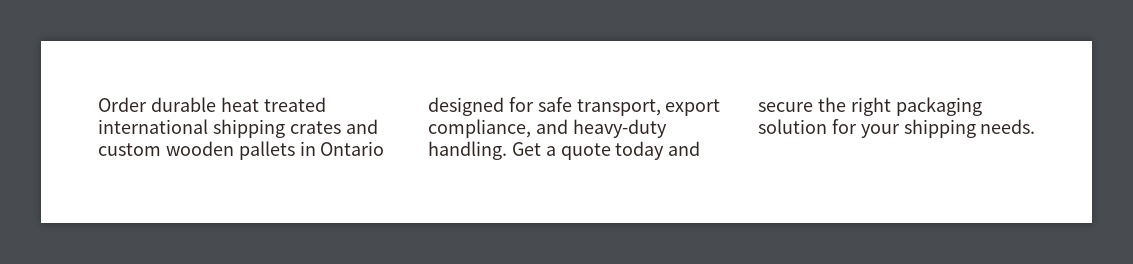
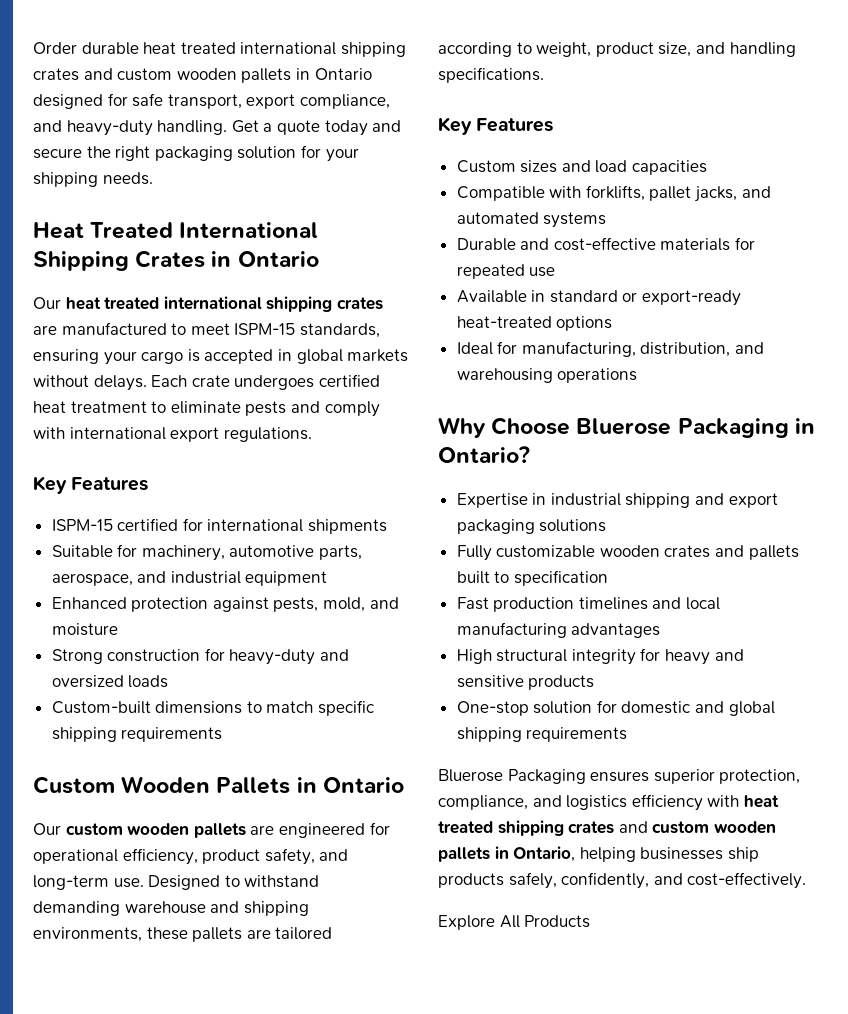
(1036, 126) none -> [33,222,319,239] [33,250,319,271] [33,296,383,312] [33,322,380,338] [33,349,409,365] [33,374,380,391] [33,401,380,417] [33,427,312,442] [33,476,149,494] [51,518,388,534] [51,544,363,561] [51,571,328,586] [51,597,399,612] [51,623,118,636] [51,648,350,665] [51,675,169,688] [51,700,375,716] [51,727,223,742] [33,776,404,794] [33,822,390,838] [33,848,349,865] [33,875,320,890] [33,901,309,916] [33,927,333,942] [438,42,796,57] [438,67,544,83] [438,117,554,135] [456,160,708,175] [456,185,771,202] [456,212,607,228] [456,237,756,251] [456,264,556,279] [456,290,742,306] [456,316,613,331] [456,341,765,357] [456,368,638,383] [438,417,815,438] [438,446,530,463] [456,493,778,508] [456,519,607,534] [456,545,799,561] [456,570,608,586] [456,597,721,612] [456,622,661,638] [456,648,744,665] [456,675,595,690] [456,700,775,716] [456,727,628,742] [438,769,801,784] [438,794,779,811] [438,820,776,836] [438,846,759,862] [438,872,807,889] [438,915,591,930] // Heat Treated International Shipping Crates in Ontario // Our heat treated international shipping crates are manufactured to meet ISPM-15 standards, ensuring your cargo is accepted in global markets without delays. Each crate undergoes certified heat treatment to eliminate pests and comply with international export regulations. // Key Features // ISPM-15 certified for international shipments // Suitable for machinery, automotive parts, aerospace, and industrial equipment // Enhanced protection against pests, mold, and moisture // Strong construction for heavy-duty and oversized loads // Custom-built dimensions to match specific shipping requirements // Custom Wooden Pallets in Ontario // Our custom wooden pallets are engineered for operational efficiency, product safety, and long-term use. Designed to withstand demanding warehouse and shipping environments, these pallets are tailored according to weight, product size, and handling specifications. // Key Features // Custom sizes and load capacities // Compatible with forklifts, pallet jacks, and automated systems // Durable and cost-effective materials for repeated use // Available in standard or export-ready heat-treated options // Ideal for manufacturing, distribution, and warehousing operations // Why Choose Bluerose Packaging in Ontario? // Expertise in industrial shipping and export packaging solutions // Fully customizable wooden crates and pallets built to specification // Fast production timelines and local manufacturing advantages // High structural integrity for heavy and sensitive products // One-stop solution for domestic and global shipping requirements // Bluerose Packaging ensures superior protection, compliance, and logistics efficiency with heat treated shipping crates and custom wooden pallets in Ontario, helping businesses ship products safely, confidently, and cost-effectively. // Explore All Products

